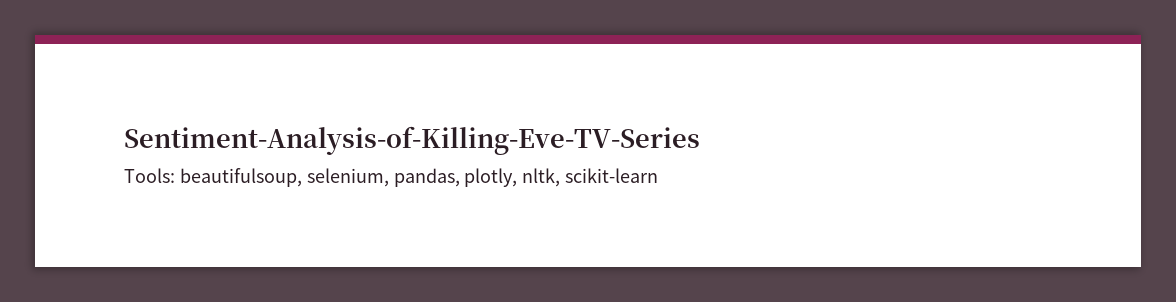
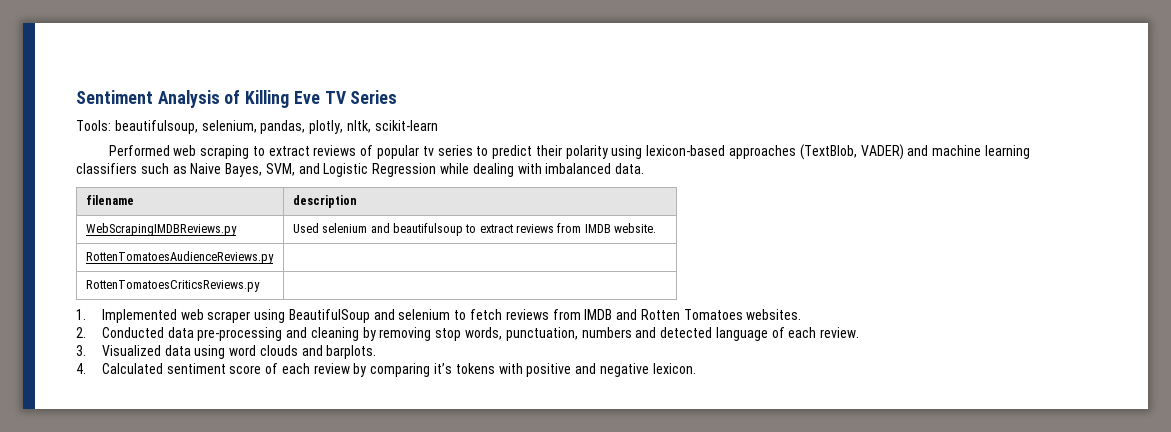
[124,126,700,155] Sentiment-Analysis-of-Killing-Eve-TV-Series -> [76,90,398,108] Sentiment Analysis of Killing Eve TV Series
(659, 175) none -> [108,144,1030,160] [76,163,645,177] [85,195,134,205] [292,195,357,208] [85,223,237,236] [292,223,657,236] [85,251,274,264] [85,280,260,292] [76,309,802,323] [76,327,860,341] [76,345,377,359] [76,363,696,377] // Performed web scraping to extract reviews of popular tv series to predict their polarity using lexicon-based approaches (TextBlob, VADER) and machine learning classifiers such as Naive Bayes, SVM, and Logistic Regression while dealing with imbalanced data. // filename | description // WebScrapingIMDBReviews.py | Used selenium and beautifulsoup to extract reviews from IMDB website. // RottenTomatoesAudienceReviews.py | // RottenTomatoesCriticsReviews.py | // 1. Implemented web scraper using BeautifulSoup and selenium to fetch reviews from IMDB and Rotten Tomatoes websites. // 2. Conducted data pre-processing and cleaning by removing stop words, punctuation, numbers and detected language of each review. // 3. Visualized data using word clouds and barplots. // 4. Calculated sentiment score of each review by comparing it’s tokens with positive and negative lexicon.

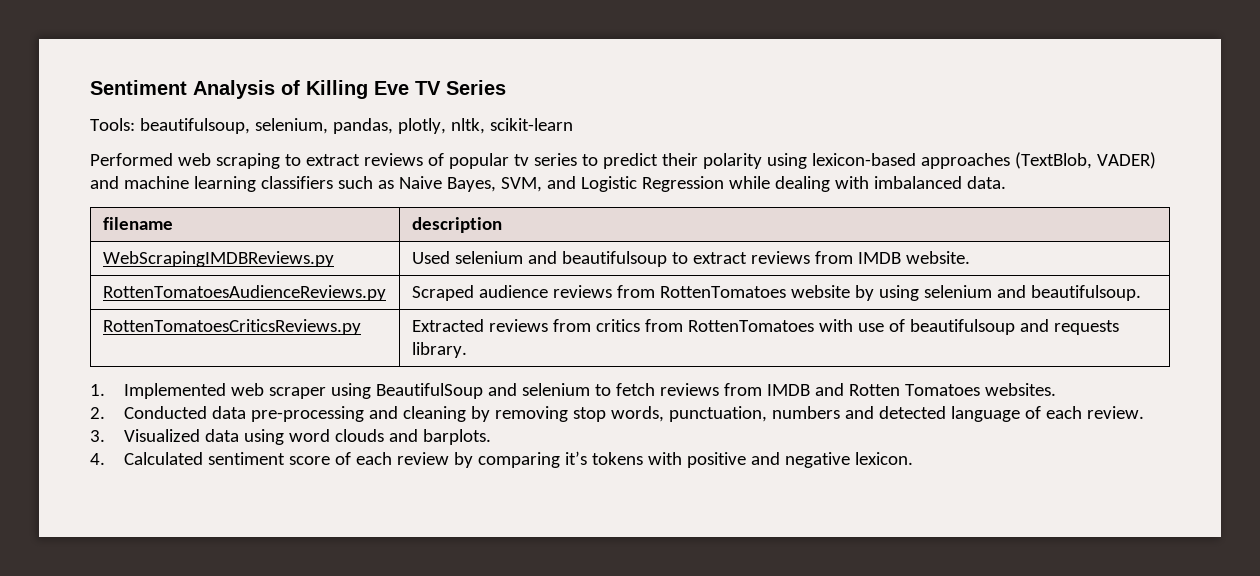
[85,280,260,292] // RottenTomatoesCriticsReviews.py | -> [412,285,1142,301] [103,319,362,335] [412,319,1120,335] [412,342,468,358] Scraped audience reviews from RottenTomatoes website by using selenium and beautifulsoup. // RottenTomatoesCriticsReviews.py | Extracted reviews from critics from RottenTomatoes with use of beautifulsoup and requests library.

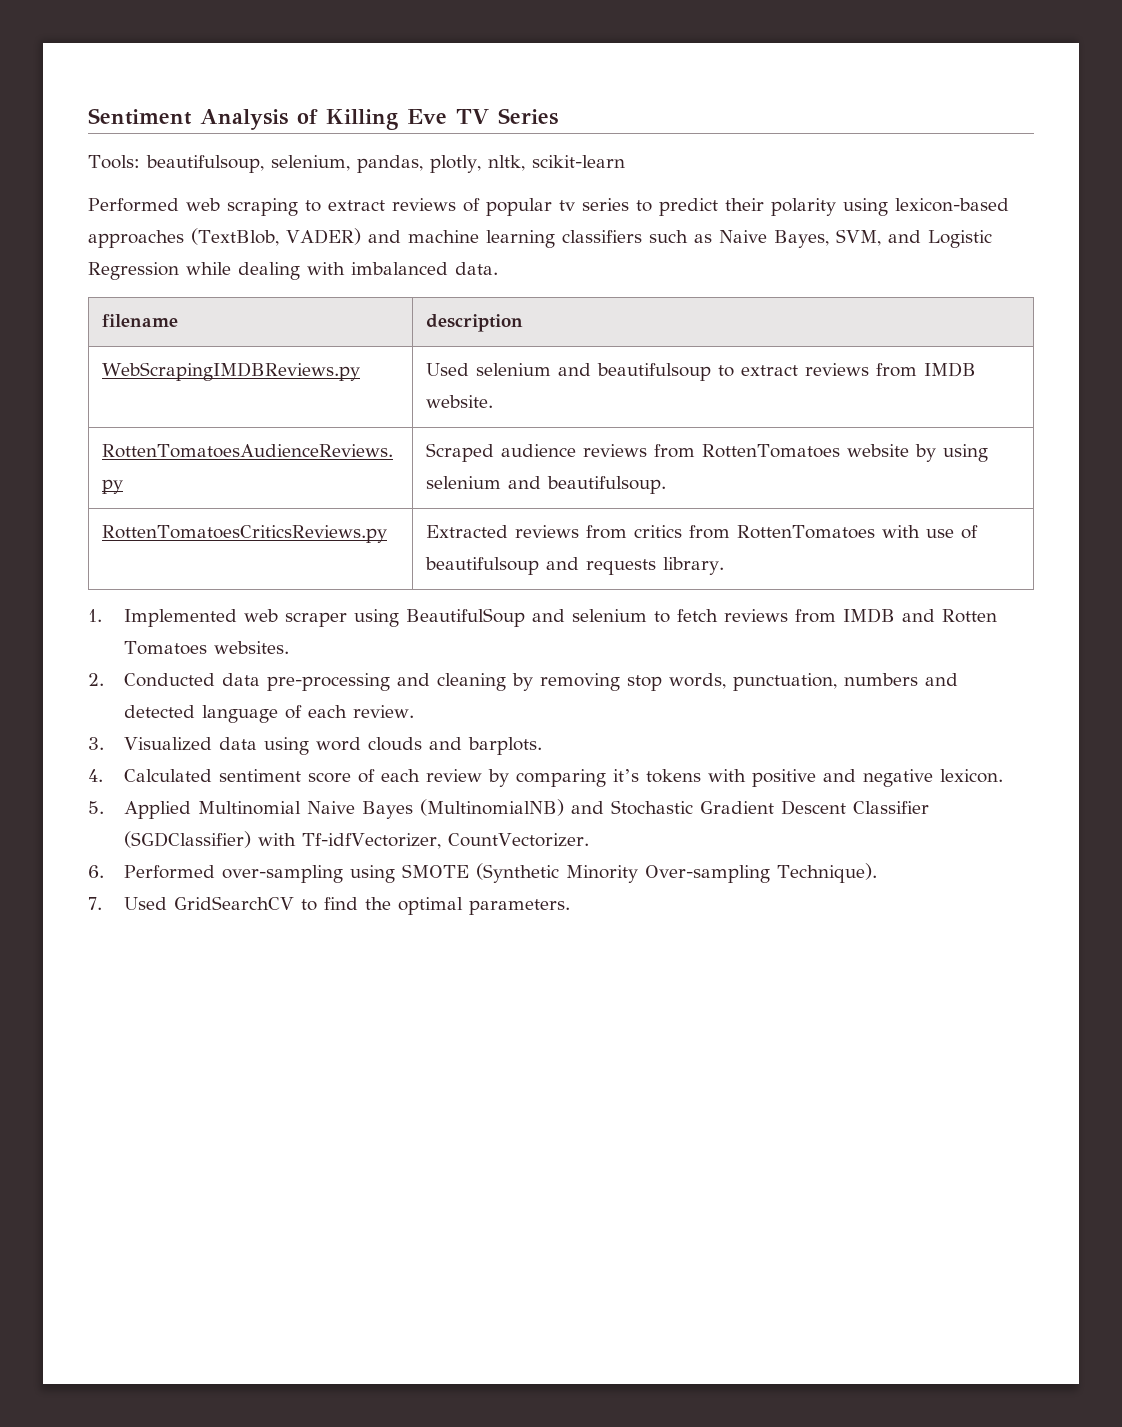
(914, 458) none -> [88,799,930,819] [124,831,590,849] [88,863,878,883] [88,896,571,915] // 5. Applied Multinomial Naive Bayes (MultinomialNB) and Stochastic Gradient Descent Classifier (SGDClassifier) with Tf-idfVectorizer, CountVectorizer. // 6. Performed over-sampling using SMOTE (Synthetic Minority Over-sampling Technique). // 7. Used GridSearchCV to find the optimal parameters.

